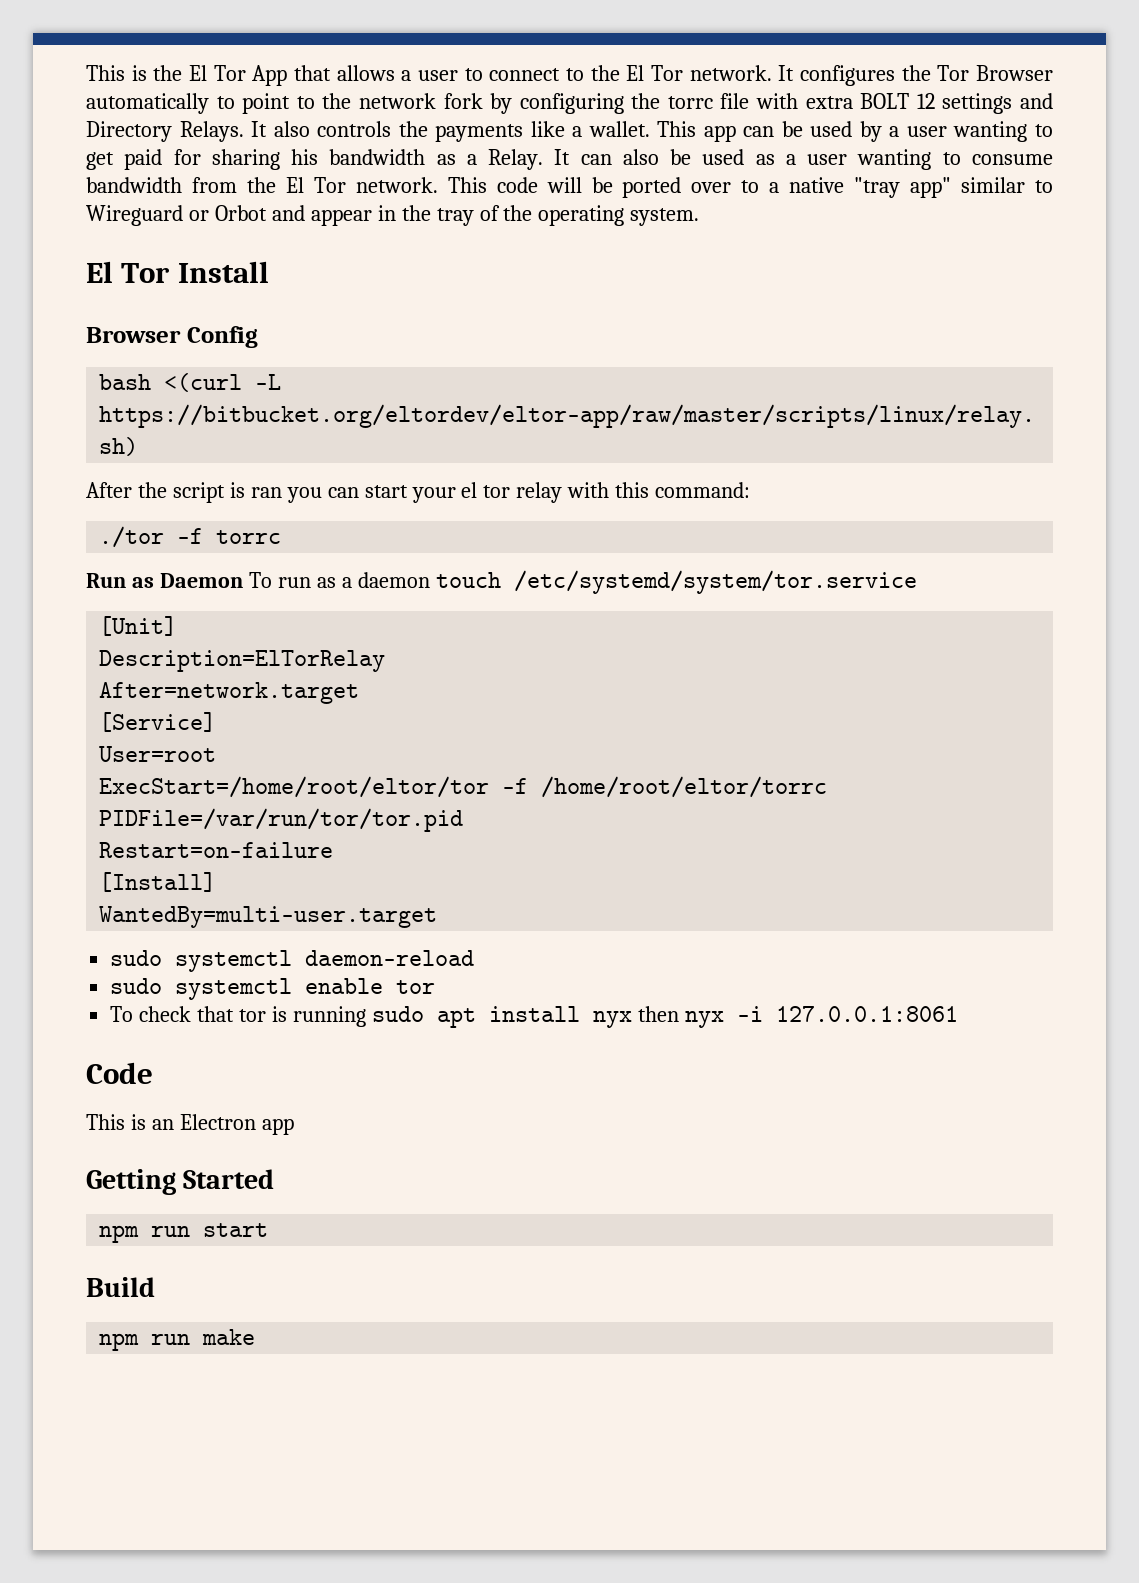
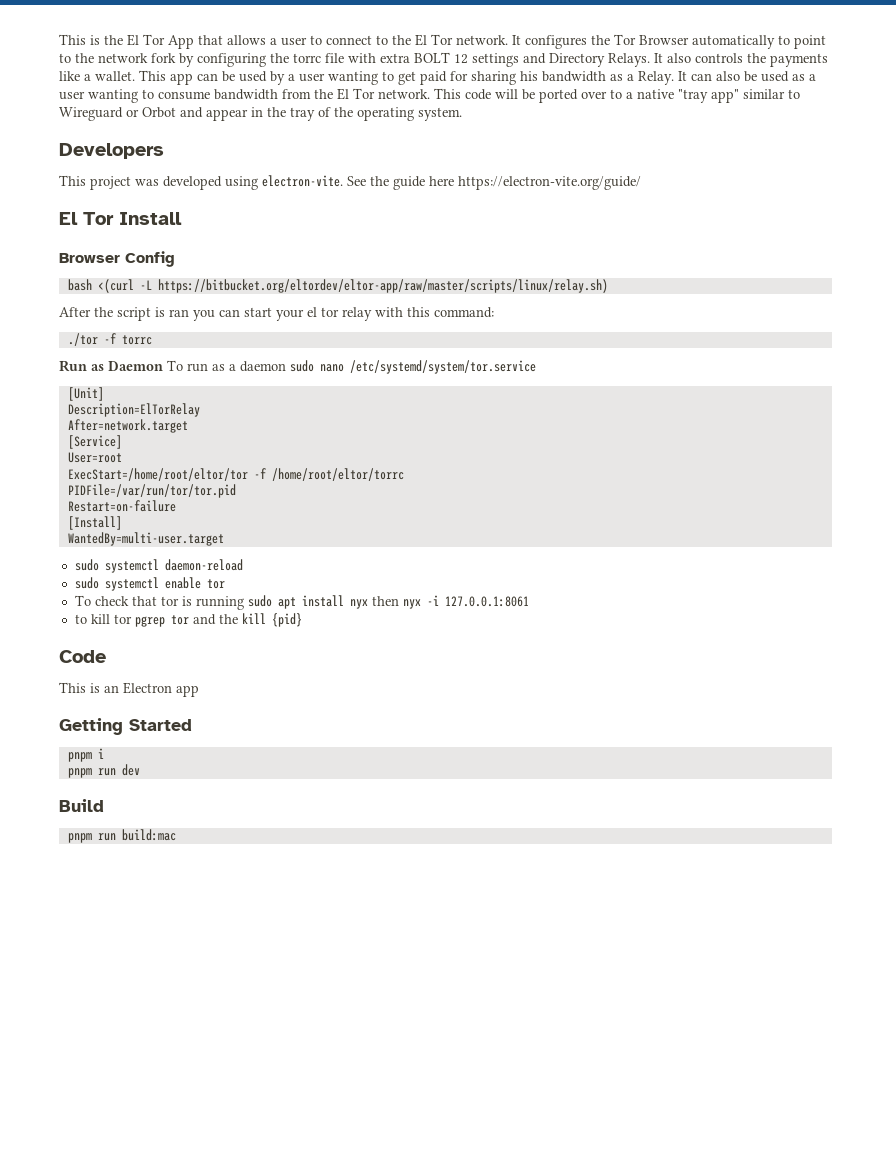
(700, 217) none -> [59,143,164,159] [59,175,641,190] // Developers // This project was developed using electron-vite. See the guide here https://electron-vite.org/guide/
[435,572,501,588] touch -> [290,360,344,372] sudo nano
(958, 1014) none -> [74,613,302,627] // to kill tor pgrep tor and the kill {pid}
[99,1223,269,1243] [86,1277,155,1297] [99,1329,256,1351] npm run start // Build // npm run make -> [67,748,104,762] [67,764,140,778] [59,799,104,812] [67,829,176,843] pnpm i // pnpm run dev // Build // pnpm run build:mac

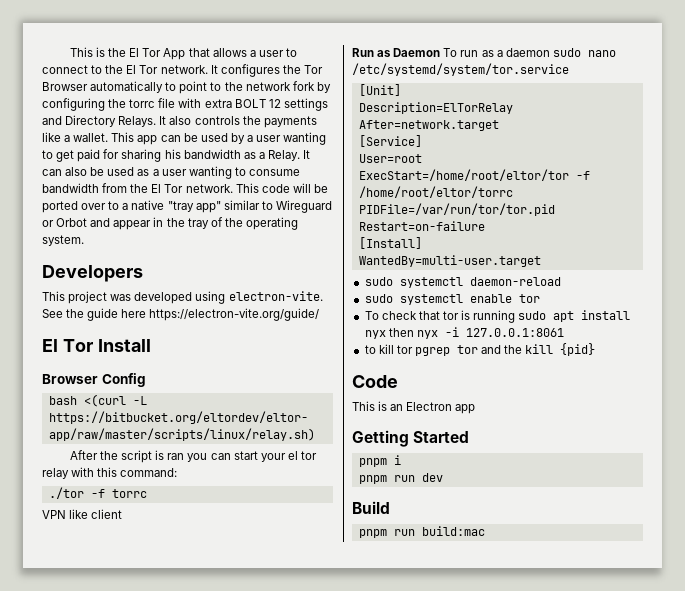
(152, 340) none -> [42,509,123,519] // VPN like client

